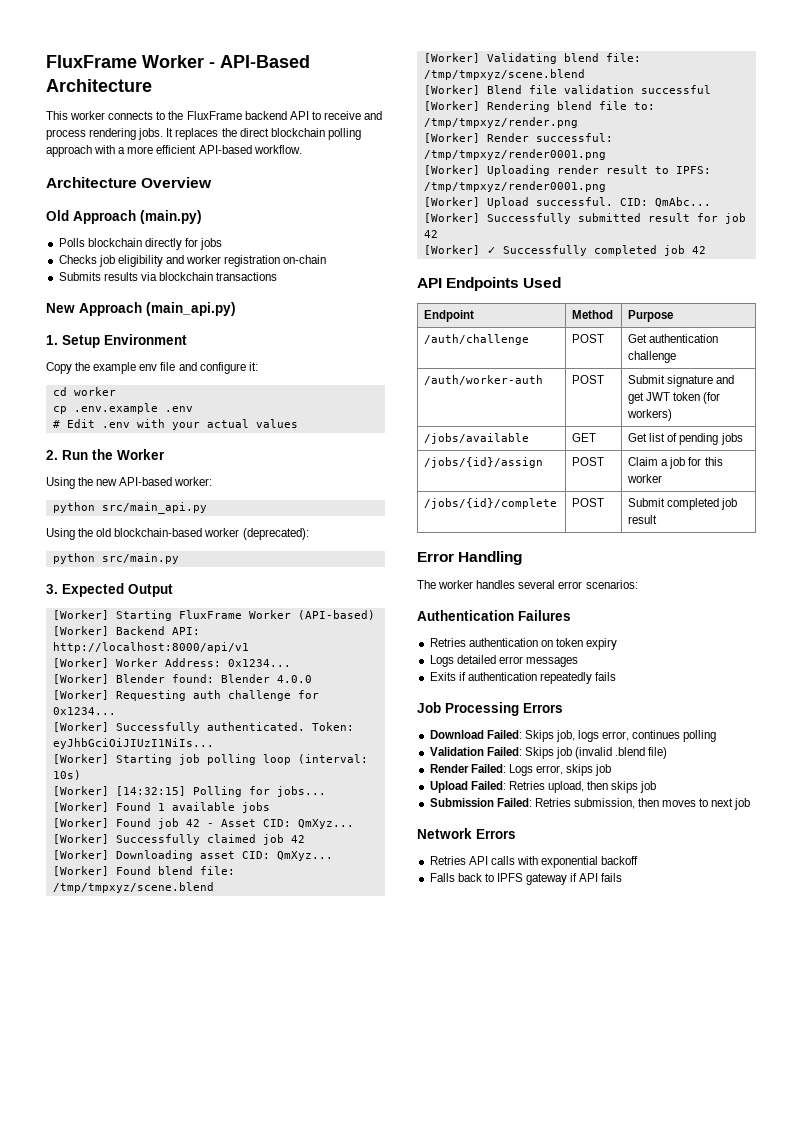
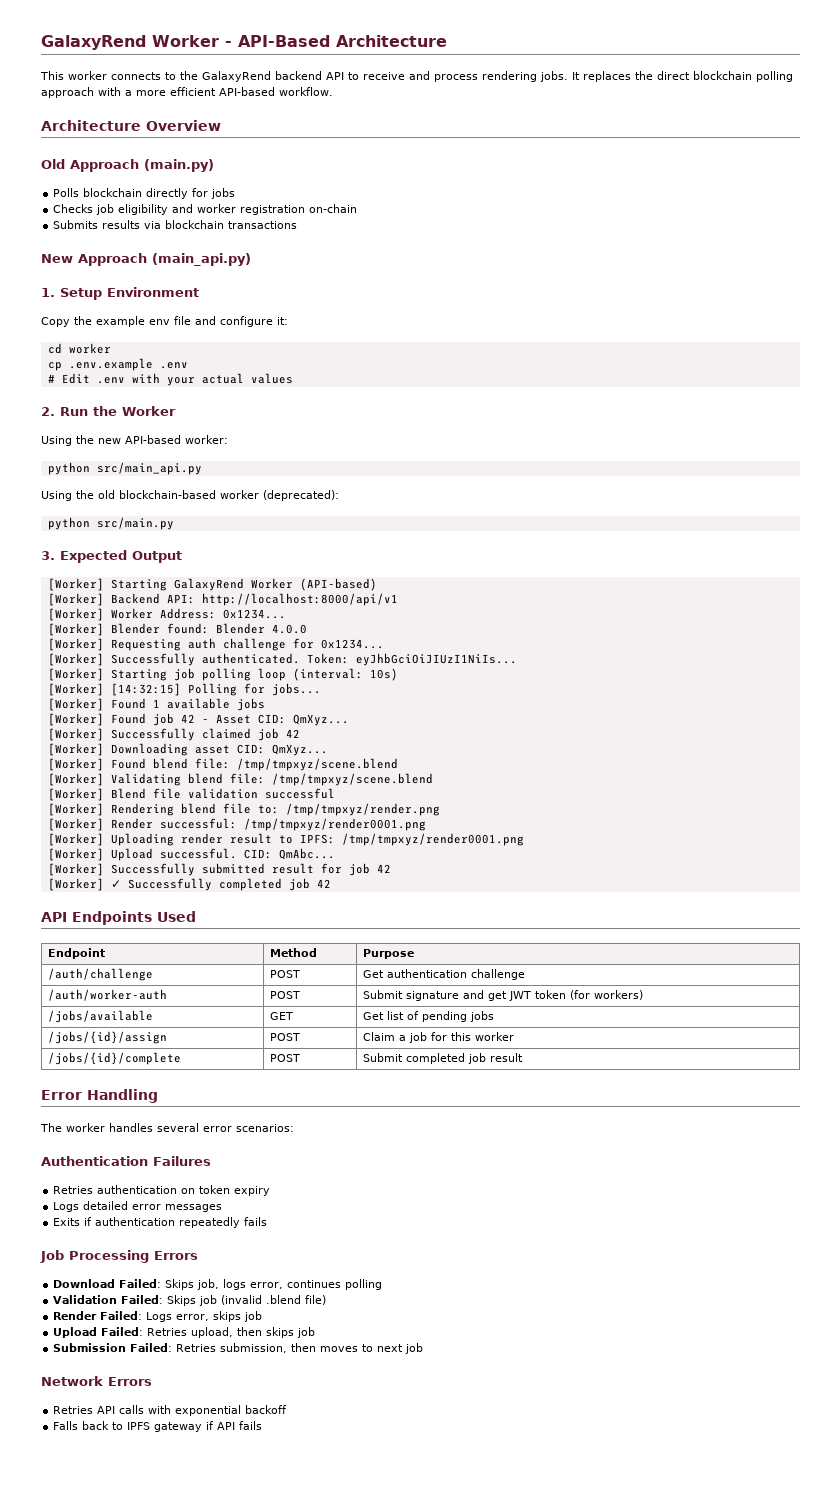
[46,55,137,68] FluxFrame -> [41,35,146,50] GalaxyRend
[186,111,242,120] FluxFrame -> [202,71,271,82] GalaxyRend
[178,610,242,619] FluxFrame -> [173,578,244,591] GalaxyRend

